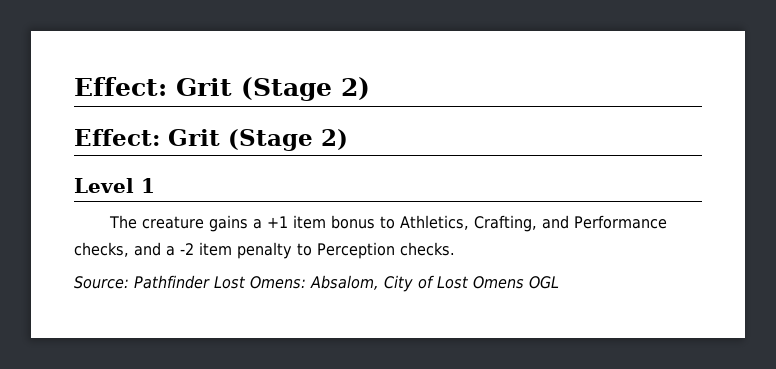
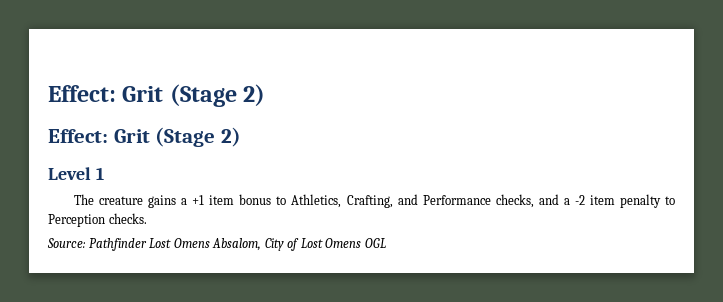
[250,276,306,289] Omens: -> [173,238,210,248] Omens

